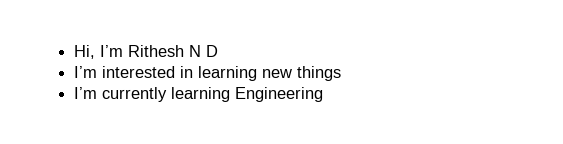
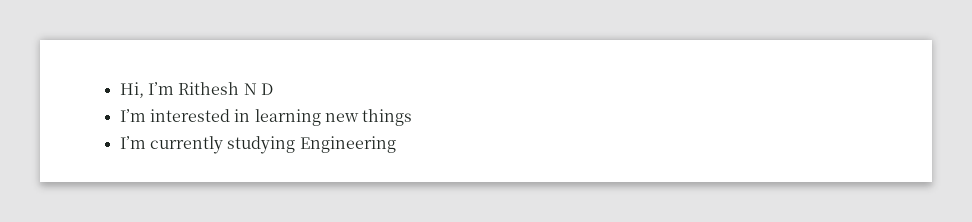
[171,87,231,102] learning -> [227,136,296,154] studying

